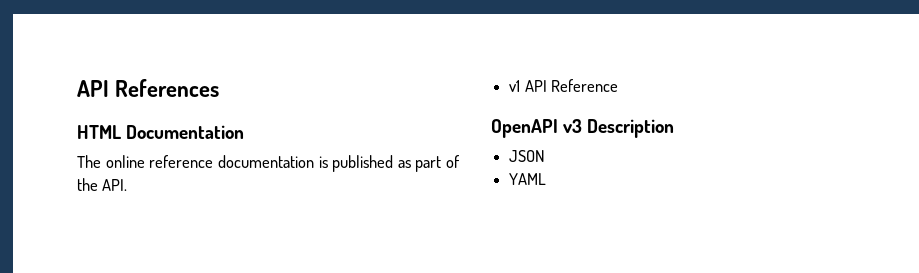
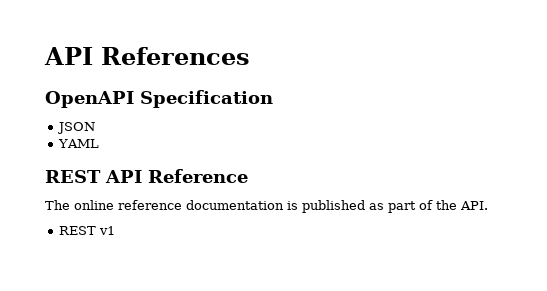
[77,125,245,139] HTML Documentation -> [45,90,273,108] [57,122,96,134] [58,139,100,148] [45,169,248,183] OpenAPI Specification // JSON // YAML // REST API Reference
[509,79,619,92] [491,119,675,138] [509,150,546,162] [509,173,547,185] v1 API Reference // OpenAPI v3 Description // JSON // YAML -> [59,226,116,235] REST v1

